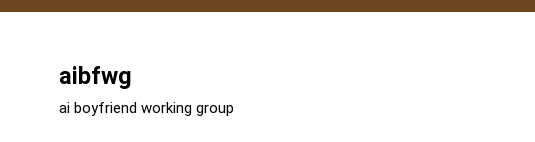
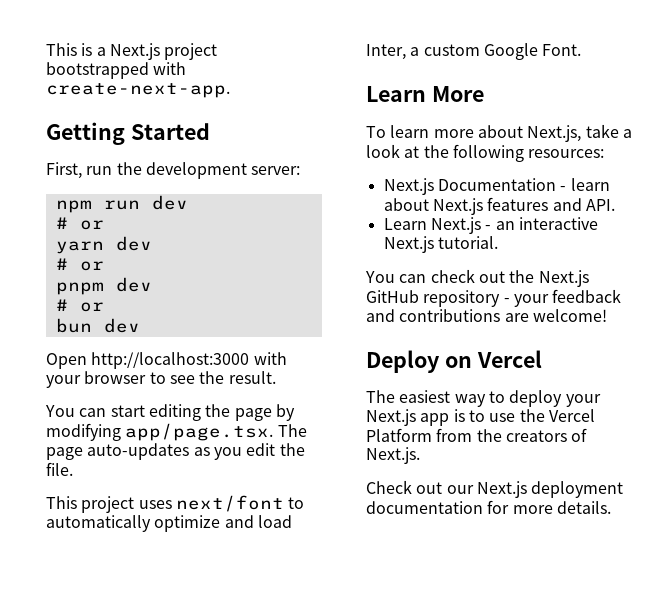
[59,66,132,89] [59,102,235,116] aibfwg // ai boyfriend working group -> [46,43,218,60] [46,62,187,79] [46,83,230,98] [46,122,210,145] [46,162,301,179] [55,195,188,213] [55,217,104,230] [55,236,152,254] [55,258,104,271] [55,277,152,295] [55,299,104,312] [55,318,140,333] [46,352,287,369] [46,371,276,388] [45,404,295,421] [46,423,307,441] [46,443,305,460] [46,462,73,476] [46,495,305,513] [46,515,292,532] [366,43,582,60] [366,86,484,102] [366,124,632,142] [366,144,605,162] [383,178,610,195] [383,197,615,215] [383,217,598,234] [383,236,498,253] [365,269,589,287] [366,289,622,307] [366,309,607,322] [366,350,542,373] [366,390,601,407] [366,409,595,426] [366,428,588,442] [366,447,420,464] [366,480,624,498] [366,500,611,514] This is a Next.js project bootstrapped with create-next-app. // Getting Started // First, run the development server: // npm run dev // # or // yarn dev // # or // pnpm dev // # or // bun dev // Open http://localhost:3000 with your browser to see the result. // You can start editing the page by modifying app/page.tsx. The page auto-updates as you edit the file. // This project uses next/font to automatically optimize and load Inter, a custom Google Font. // Learn More // To learn more about Next.js, take a look at the following resources: // Next.js Documentation - learn about Next.js features and API. // Learn Next.js - an interactive Next.js tutorial. // You can check out the Next.js GitHub repository - your feedback and contributions are welcome! // Deploy on Vercel // The easiest way to deploy your Next.js app is to use the Vercel Platform from the creators of Next.js. // Check out our Next.js deployment documentation for more details.

